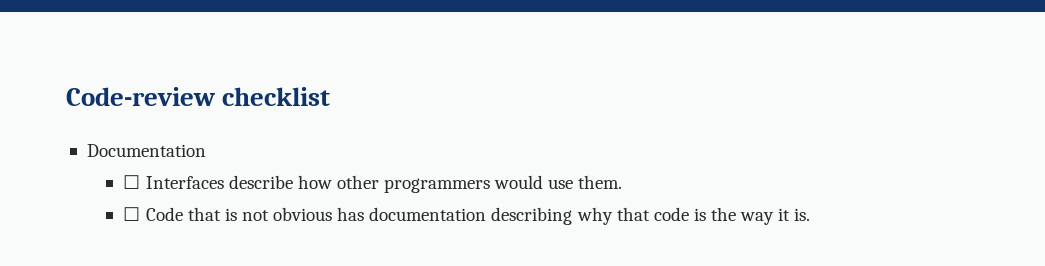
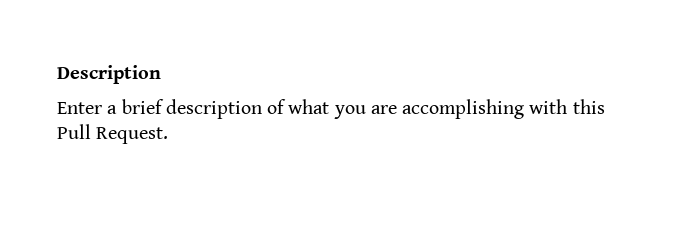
[66,87,331,106] [86,144,206,157] [123,175,623,193] [123,207,811,225] Code-review checklist // Documentation // ☐ Interfaces describe how other programmers would use them. // ☐ Code that is not obvious has documentation describing why that code is the way it is. -> [57,65,161,84] [57,99,605,119] [57,124,169,144] Description // Enter a brief description of what you are accomplishing with this Pull Request.

